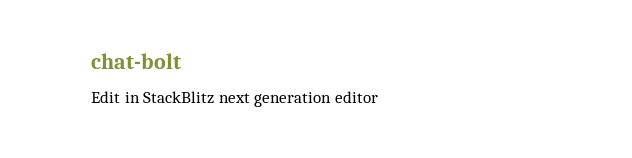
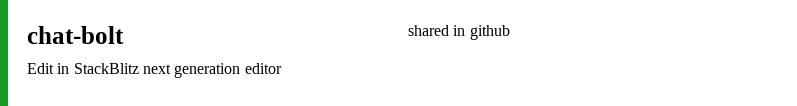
(378, 97) none -> [408,25,510,40] // shared in github

